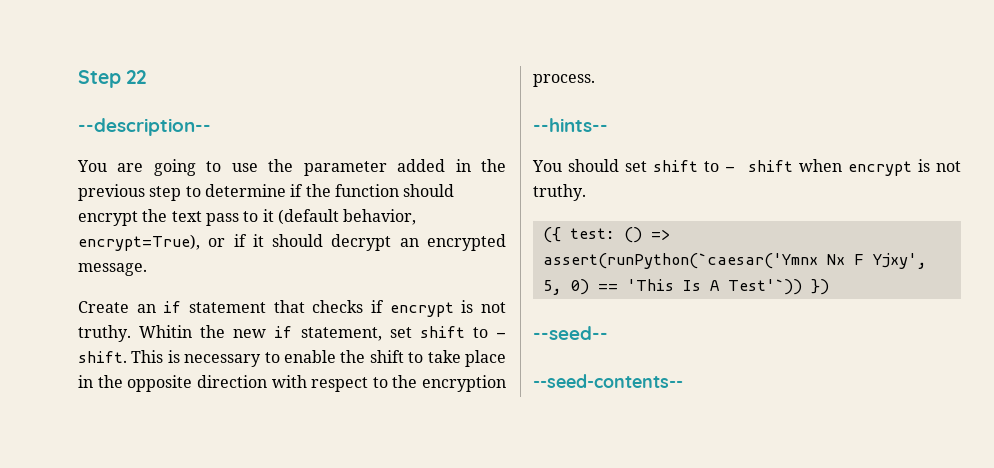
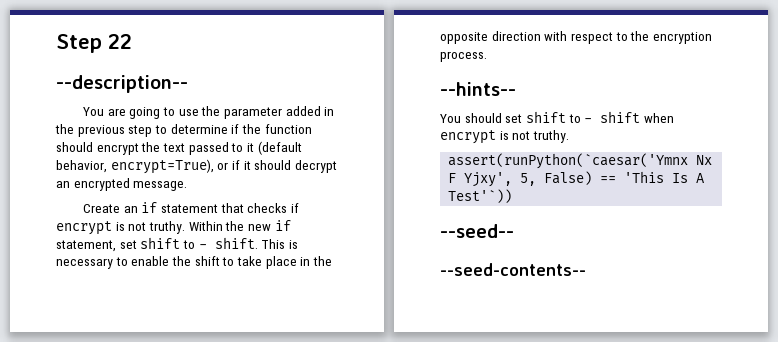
[205,213,239,226] pass -> [188,142,229,155] passed
[139,325,193,338] Whitin -> [188,221,223,231] Within
[542,227,670,243] ({ test: () => -> (569, 136) none
[570,279,589,295] 0) -> [544,171,593,185] False)
[810,279,829,295] }) -> (513, 196) none

